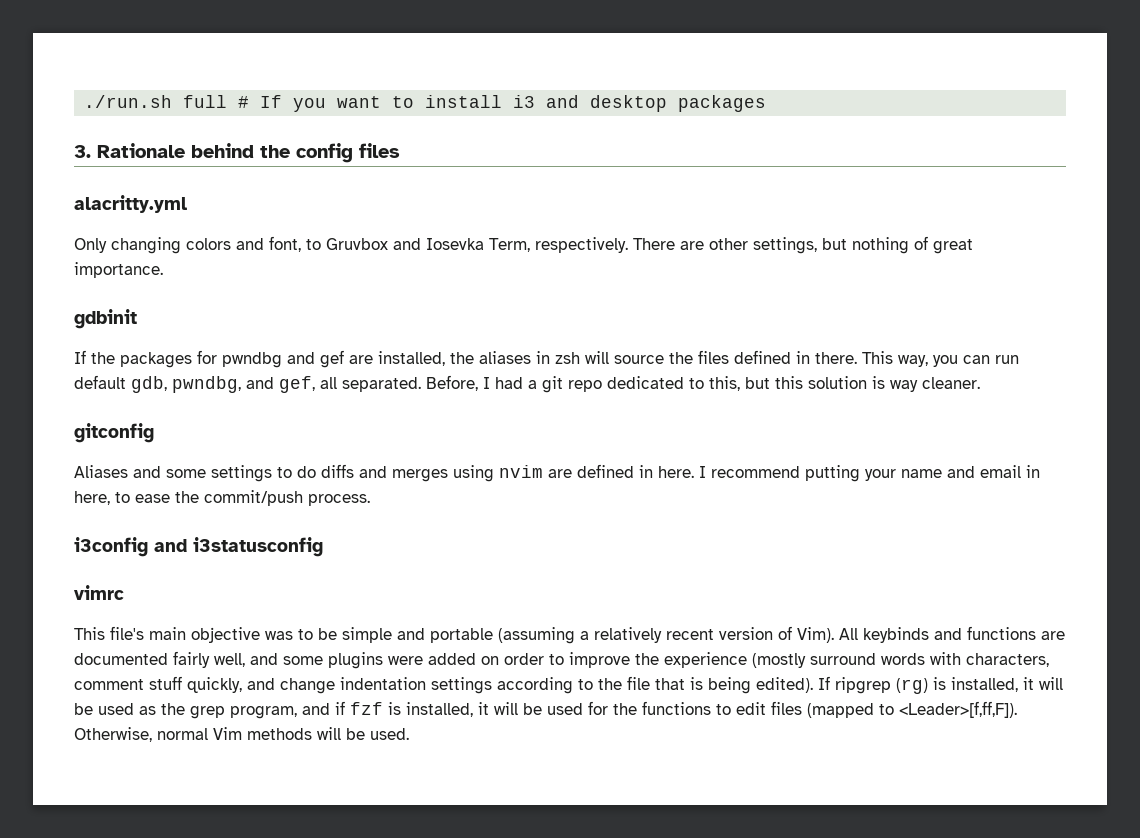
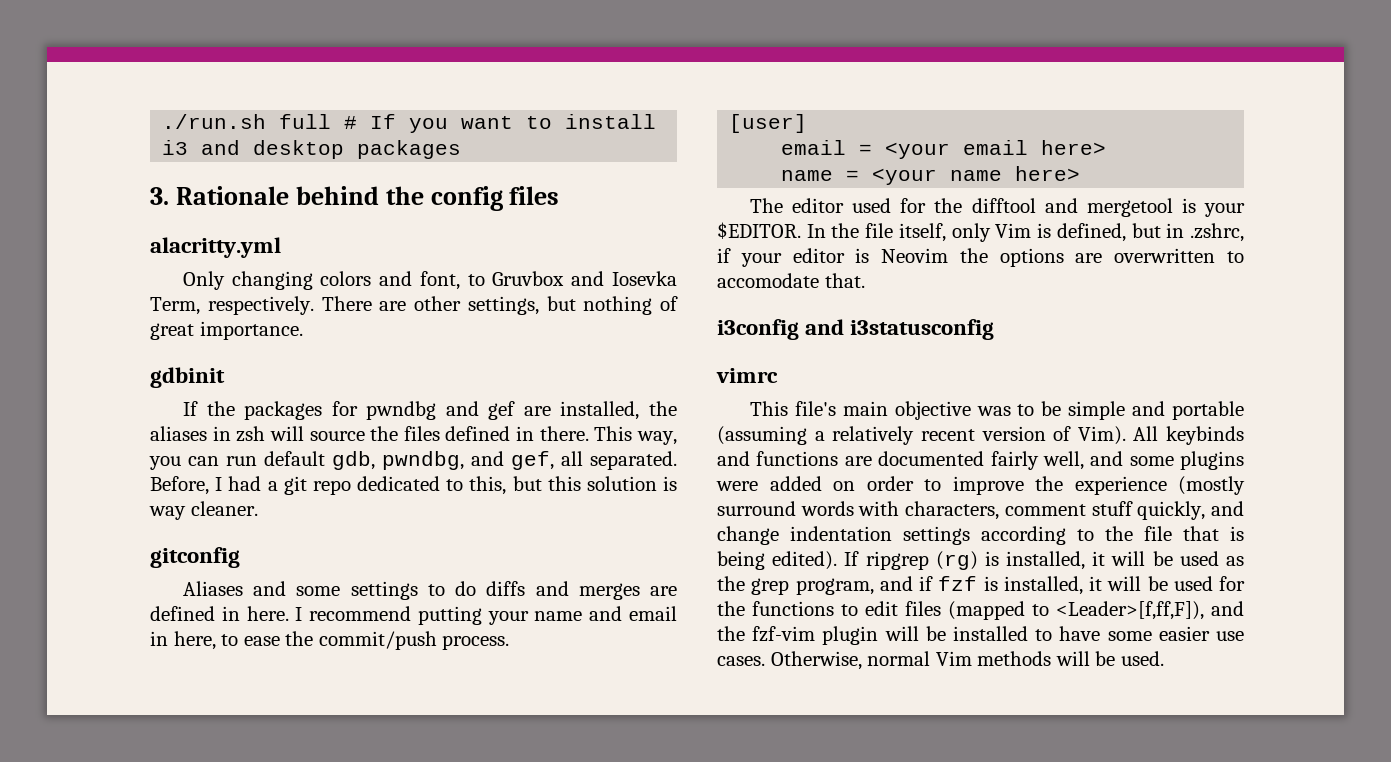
[453,465,543,482] using nvim -> (640, 591) none
(370, 500) none -> [729,114,808,133] [781,140,1107,159] [781,166,1081,185] [749,198,1245,217] [717,222,1244,242] [717,248,1244,267] [717,273,865,288] // [user] // email = <your email here> // name = <your name here> // The editor used for the difftool and mergetool is your $EDITOR. In the file itself, only Vim is defined, but in .zshrc, if your editor is Neovim the options are overwritten to accomodate that.
[899,701,1017,718] <Leader>[f,ff,F]). -> [1056,601,1244,620] [717,626,1244,645] [717,656,765,666] <Leader>[f,ff,F]), and the fzf-vim plugin will be installed to have some easier use cases.

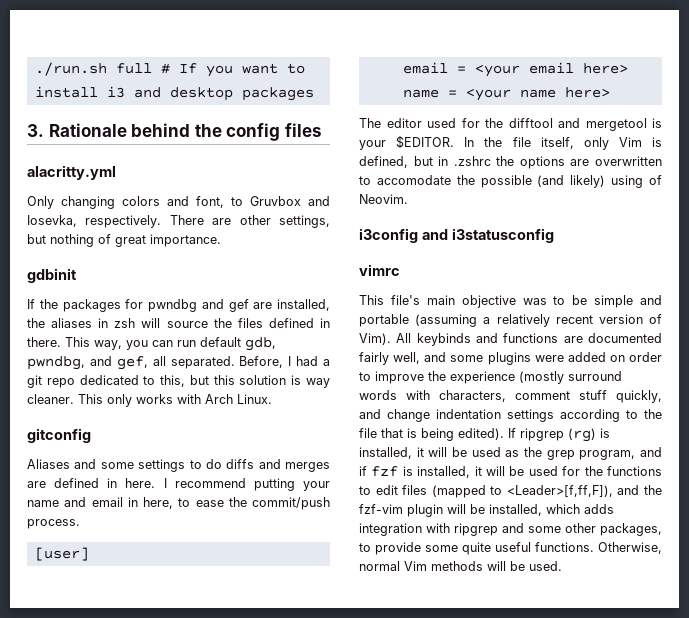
[612,271,678,286] [150,297,200,315] Iosevka Term, -> [27,215,77,227] Iosevka,
(258, 508) none -> [78,394,272,407] This only works with Arch Linux.
[1190,223,1244,242] [717,248,949,267] .zshrc, if your editor is Neovim -> [453,156,491,166] .zshrc
[824,273,865,288] that. -> [456,175,662,188] [359,194,408,204] the possible (and likely) using of Neovim.
[953,626,1244,641] [717,656,765,666] installed to have some easier use cases. -> [489,504,614,516] [359,523,662,536] [359,542,594,555] installed, which adds integration with ripgrep and some other packages, to provide some quite useful functions.

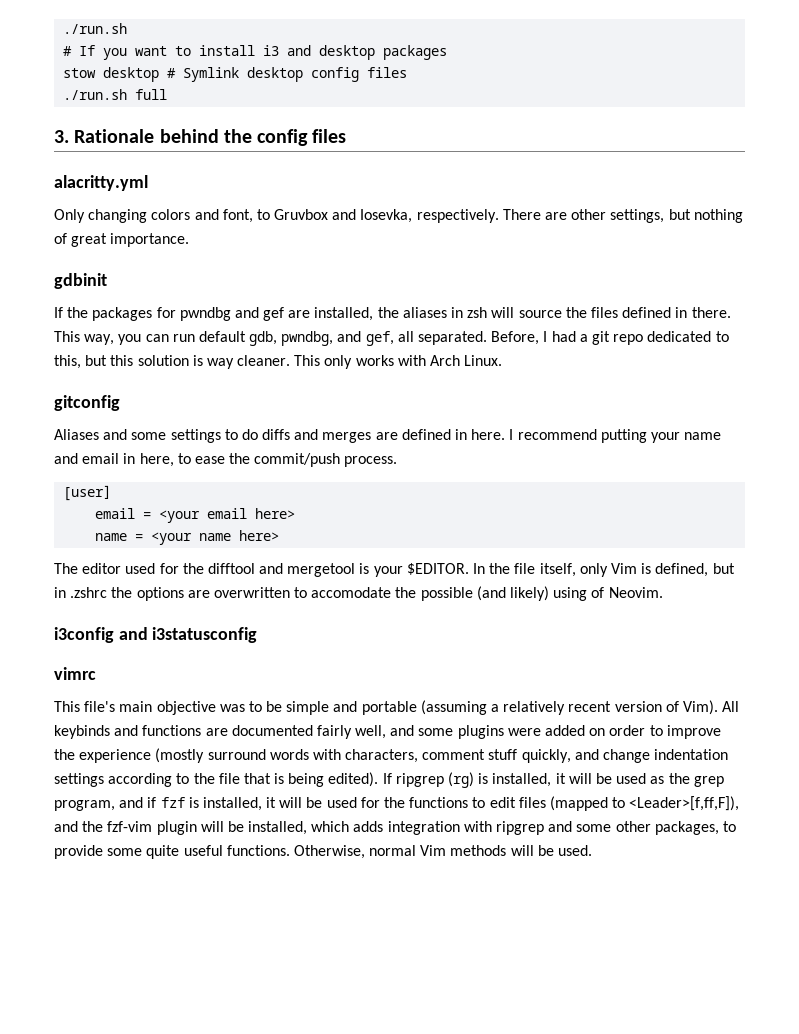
[34,62,152,76] ./run.sh full -> [63,23,128,34] ./run.sh //
(314, 94) none -> [63,67,408,82] [63,89,168,100] // stow desktop # Symlink desktop config files // ./run.sh full

